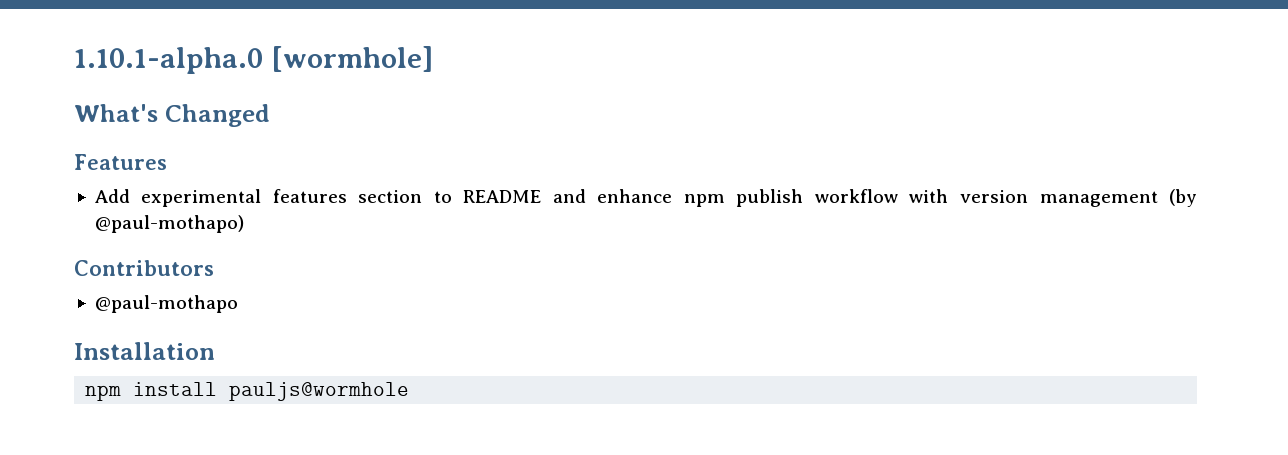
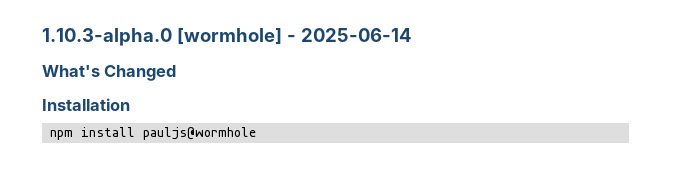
[74,47,263,74] 1.10.1-alpha.0 -> [42,28,172,46] 1.10.3-alpha.0
(433, 59) none -> [286,28,412,42] - 2025-06-14
[74,154,167,170] [94,189,1197,207] [94,215,244,233] [74,260,214,276] [94,295,238,313] // Features // Add experimental features section to README and enhance npm publish workflow with version management (by @paul-mothapo) // Contributors // @paul-mothapo -> (177, 73) none

